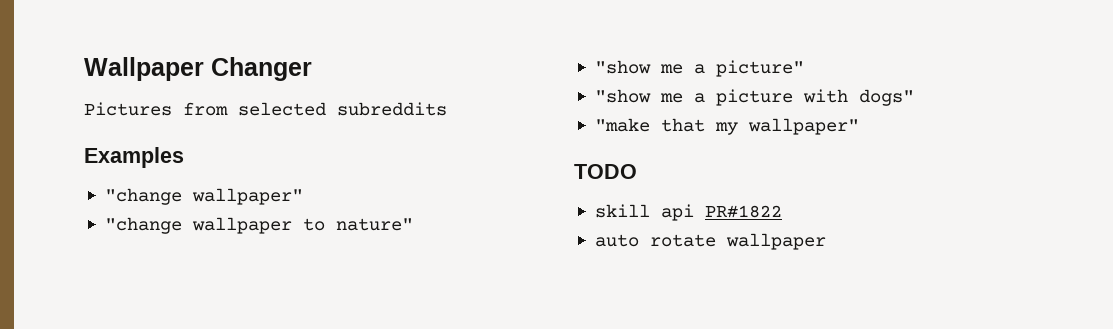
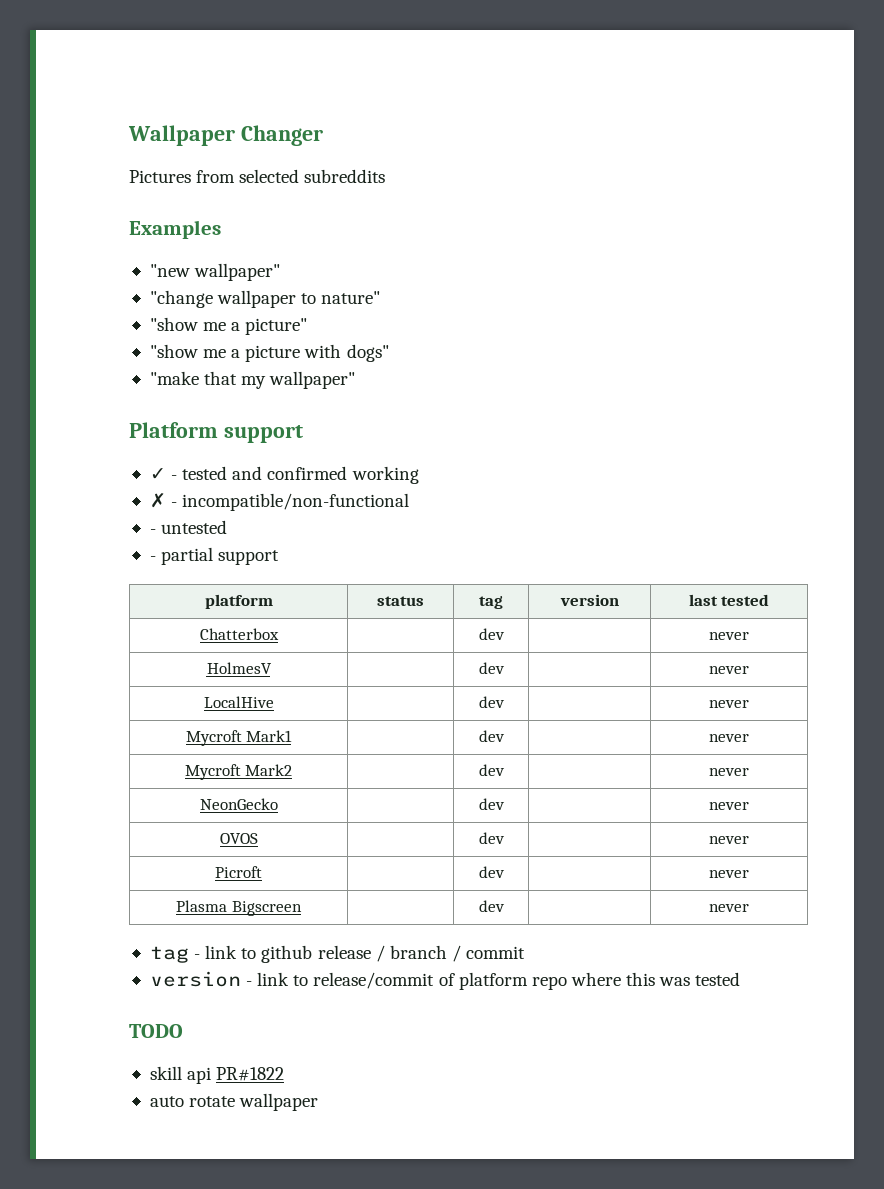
[104,188,182,205] "change -> [149,264,190,277] "new
(859, 126) none -> [129,422,303,443] [149,466,419,484] [149,493,410,511] [149,520,228,534] [149,547,280,565] [204,594,273,609] [377,596,424,606] [479,596,503,609] [559,594,619,606] [688,594,770,606] [199,628,279,640] [478,628,505,640] [709,632,750,640] [206,662,272,674] [478,662,505,674] [709,666,750,674] [203,696,274,708] [478,696,505,708] [709,700,750,708] [185,730,293,746] [478,730,505,742] [709,734,750,742] [184,764,293,780] [478,764,505,776] [709,768,750,776] [199,798,278,810] [478,798,505,810] [709,802,750,810] [219,833,258,844] [478,832,505,844] [709,836,750,844] [215,866,262,878] [478,866,505,878] [709,870,750,878] [176,900,302,916] [478,900,505,912] [709,904,750,912] [149,945,526,963] [149,971,741,990] // Platform support // ✓ - tested and confirmed working // ✗ - incompatible/non-functional // - untested // - partial support // platform | status | tag | version | last tested // Chatterbox | | dev | | never // HolmesV | | dev | | never // LocalHive | | dev | | never // Mycroft Mark1 | | dev | | never // Mycroft Mark2 | | dev | | never // NeonGecko | | dev | | never // OVOS | | dev | | never // Picroft | | dev | | never // Plasma Bigscreen | | dev | | never // tag - link to github release / branch / commit // version - link to release/commit of platform repo where this was tested

